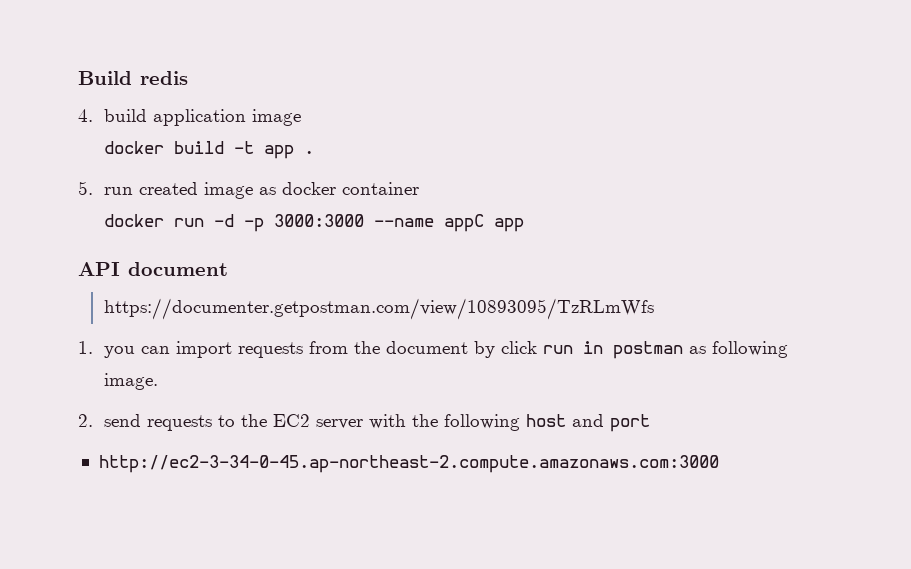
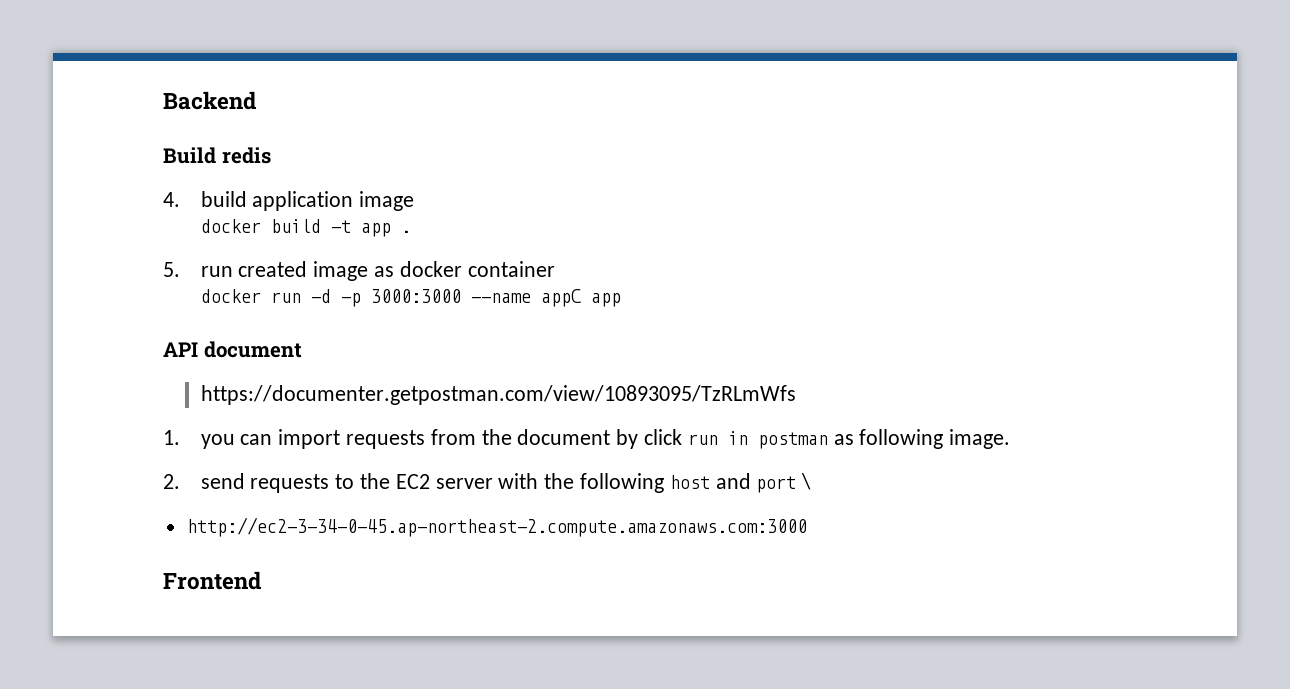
(78, 78) none -> [163,91,256,110] Backend //
(650, 423) none -> [801,473,812,490] \
(719, 464) none -> [163,571,261,590] // Frontend

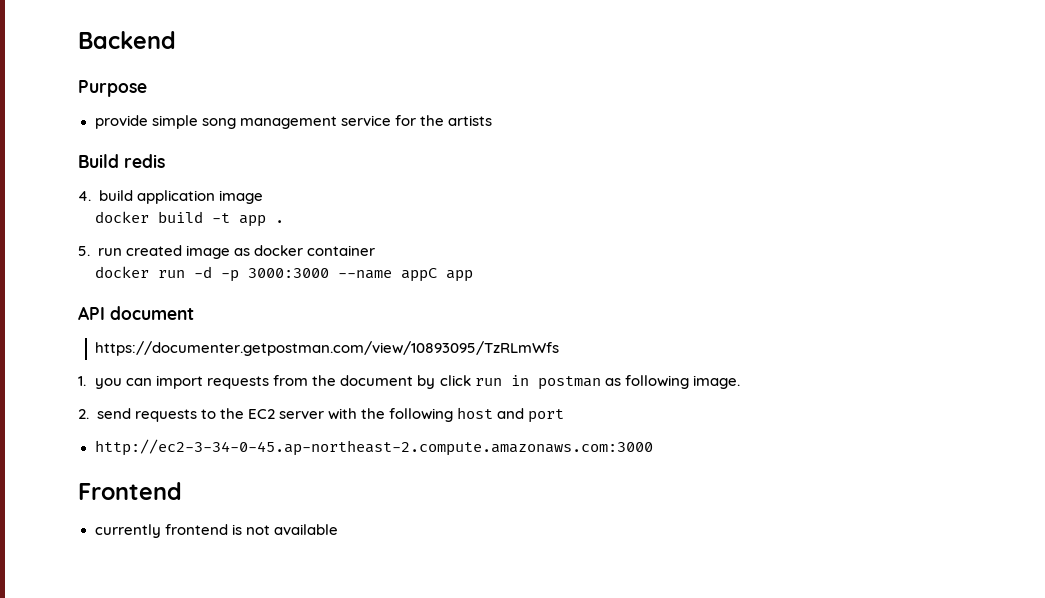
(256, 100) none -> [78,80,147,97] [94,115,492,129] // Purpose // provide simple song management service for the artists
[801,473,812,490] \ -> (565, 416) none
(261, 580) none -> [94,524,338,538] // currently frontend is not available

